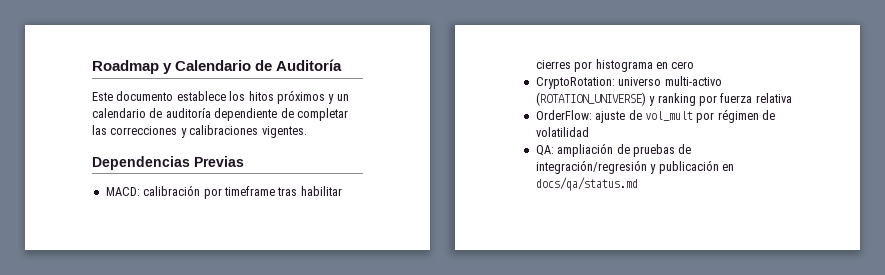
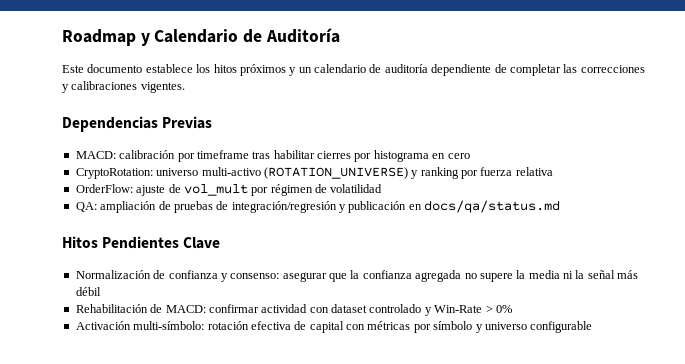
(638, 184) none -> [62,236,221,249] [75,270,639,282] [75,287,101,296] [75,304,512,316] [75,321,593,333] // Hitos Pendientes Clave // Normalización de confianza y consenso: asegurar que la confianza agregada no supere la media ni la señal más débil // Rehabilitación de MACD: confirmar actividad con dataset controlado y Win-Rate > 0% // Activación multi-símbolo: rotación efectiva de capital con métricas por símbolo y universo configurable

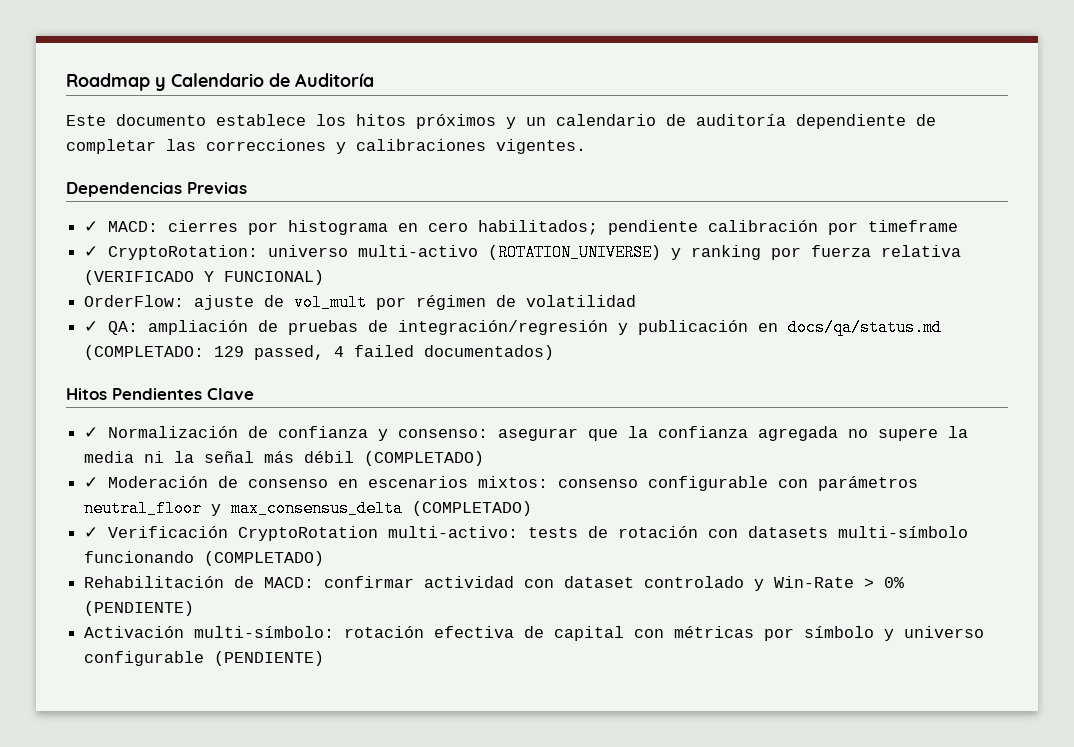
[75,150,315,162] MACD: calibración por timeframe tras habilitar -> [84,221,159,232] ✓ MACD:
(470, 156) // -> [478,220,959,235] [84,246,99,257] habilitados; pendiente calibración por timeframe // ✓
(553, 171) none -> [84,270,325,285] (VERIFICADO Y FUNCIONAL)
(383, 188) none -> [84,321,99,332] ✓
(561, 206) none -> [84,345,555,360] (COMPLETADO: 129 passed, 4 failed documentados)
(221, 243) none -> [84,427,99,438] ✓
(101, 291) none -> [364,451,485,466] [84,476,919,491] [84,500,533,517] [84,526,969,541] [84,551,325,566] (COMPLETADO) // ✓ Moderación de consenso en escenarios mixtos: consenso configurable con parámetros neutral_floor y max_consensus_delta (COMPLETADO) // ✓ Verificación CryptoRotation multi-activo: tests de rotación con datasets multi-símbolo funcionando (COMPLETADO)
(512, 309) none -> [84,601,195,616] (PENDIENTE)
(593, 327) none -> [214,651,325,666] (PENDIENTE)

